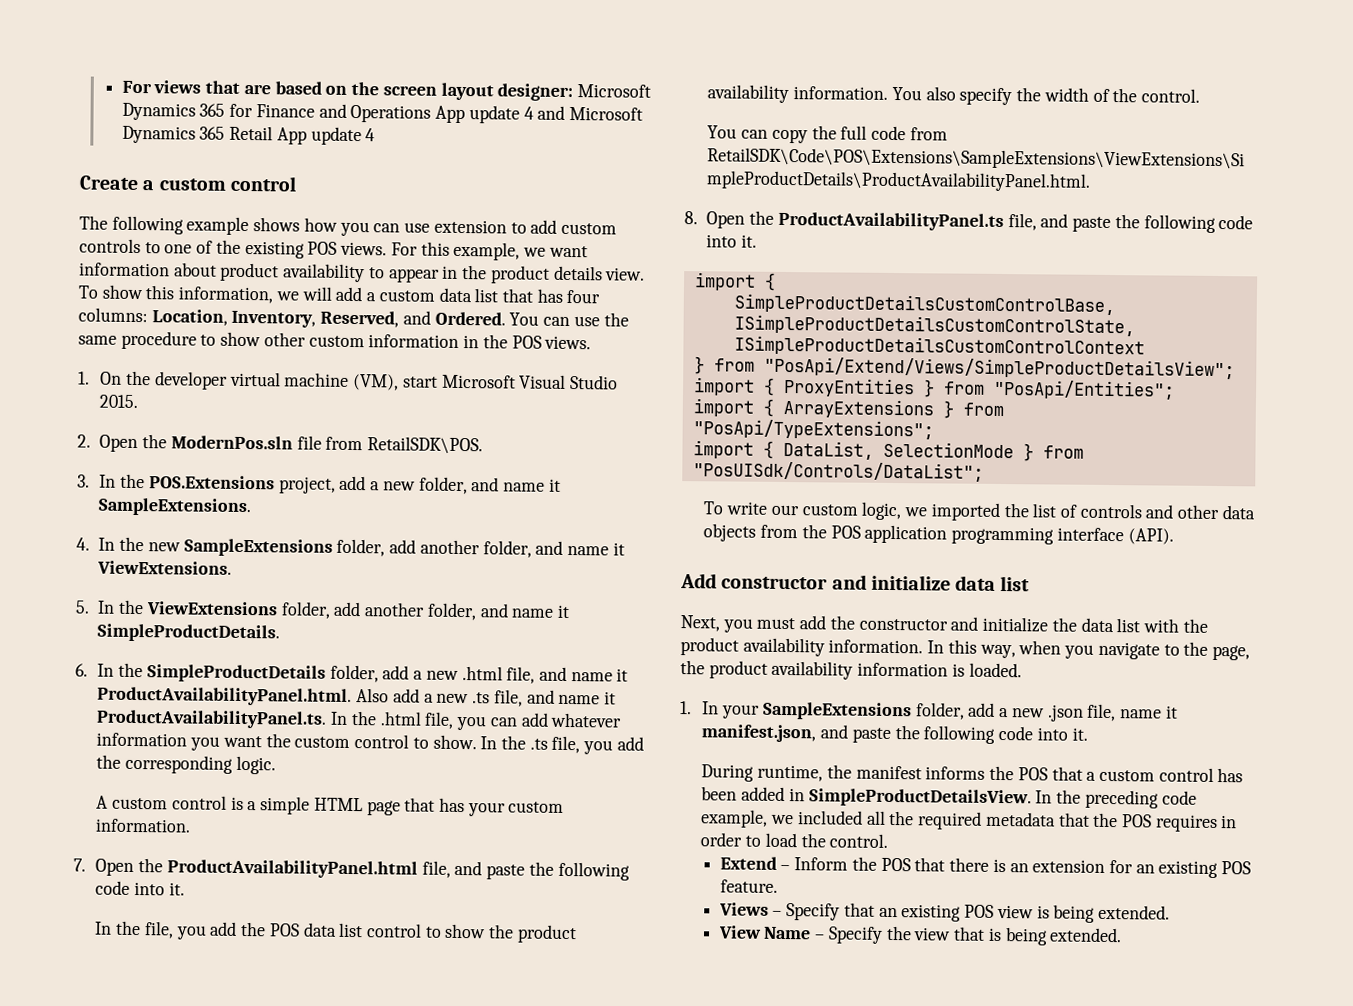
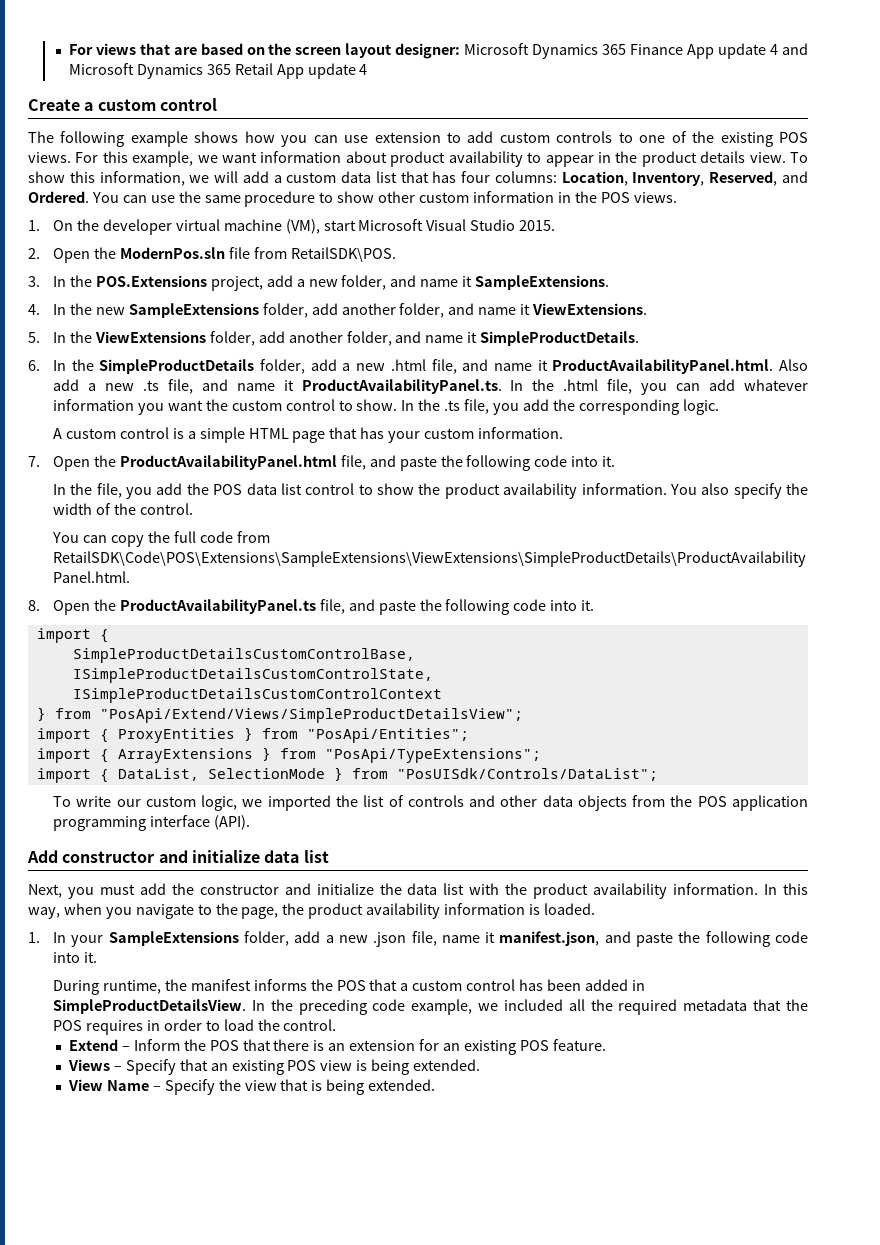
[229,103,432,123] for Finance and Operations -> [629,44,683,55] Finance

